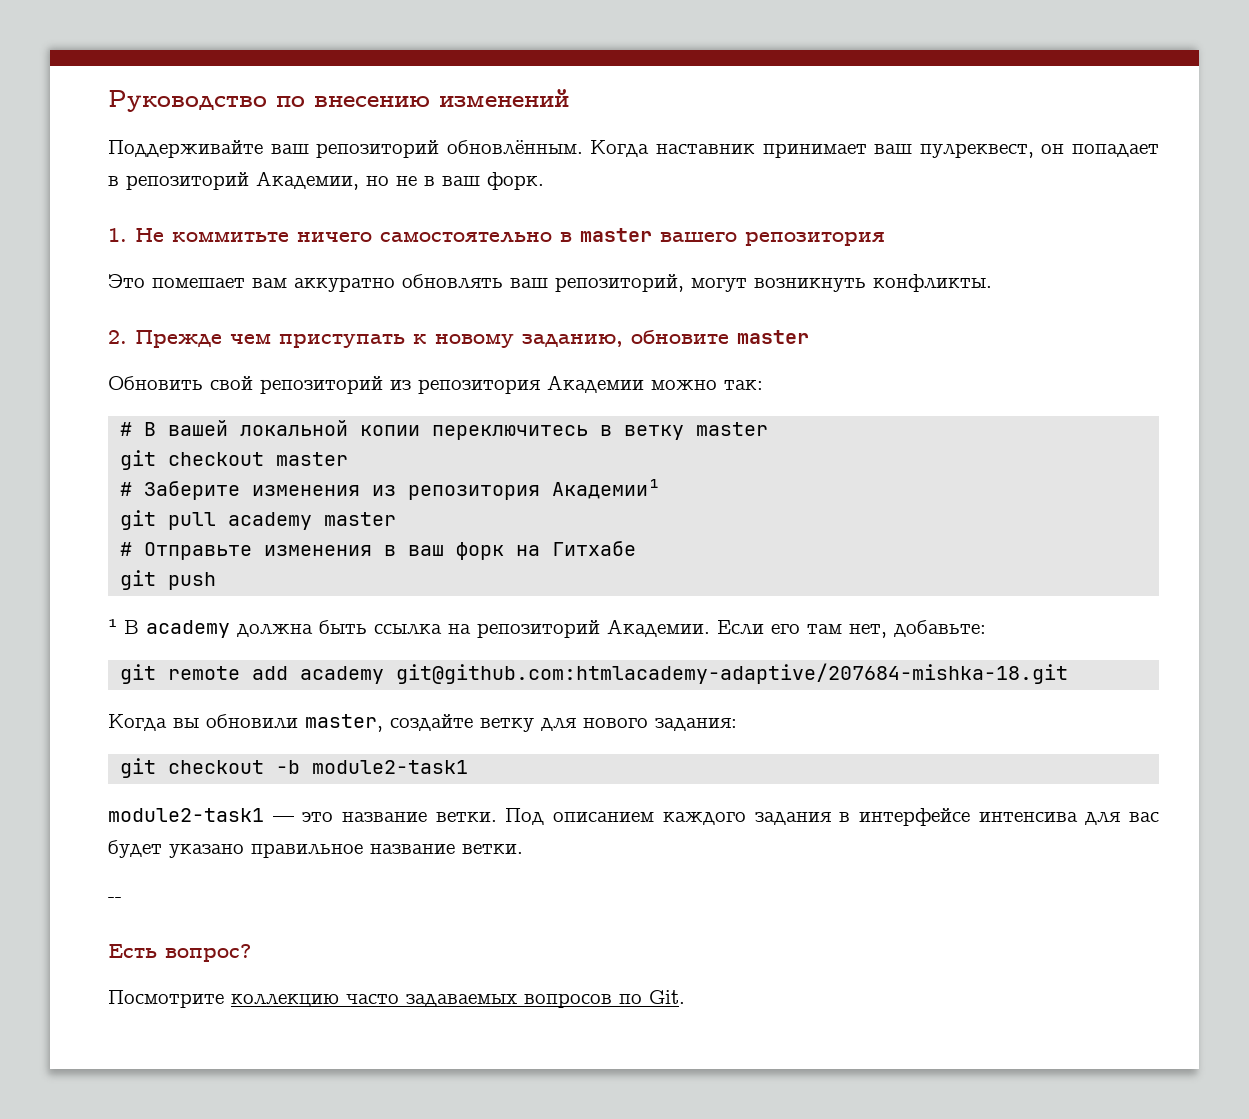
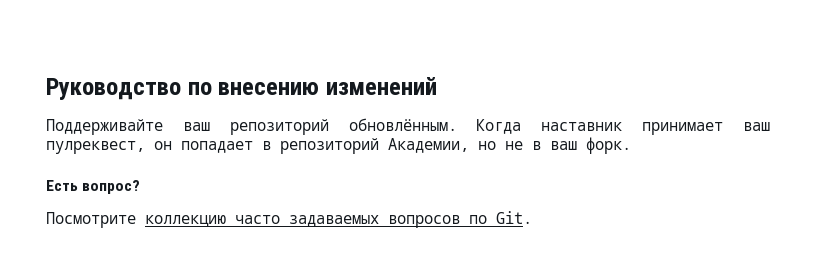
[108,228,885,246] [108,274,992,292] [108,330,809,348] [108,375,763,394] [120,420,769,440] [120,450,349,470] [120,479,661,500] [120,510,397,530] [120,541,637,560] [120,570,217,590] [108,619,986,638] [120,663,1069,684] [108,714,737,732] [120,758,469,778] [108,808,1160,826] [108,840,523,858] [108,897,122,902] // 1. Не коммитьте ничего самостоятельно в master вашего репозитория // Это помешает вам аккуратно обновлять ваш репозиторий, могут возникнуть конфликты. // 2. Прежде чем приступать к новому заданию, обновите master // Обновить свой репозиторий из репозитория Академии можно так: // # В вашей локальной копии переключитесь в ветку master // git checkout master // # Заберите изменения из репозитория Академии¹ // git pull academy master // # Отправьте изменения в ваш форк на Гитхабе // git push // ¹ В academy должна быть ссылка на репозиторий Академии. Если его там нет, добавьте: // git remote add academy git@github.com:htmlacademy-adaptive/207684-mishka-18.git // Когда вы обновили master, создайте ветку для нового задания: // git checkout -b module2-task1 // module2-task1 — это название ветки. Под описанием каждого задания в интерфейсе интенсива для вас будет указано правильное название ветки. // -- -> (631, 145) none

